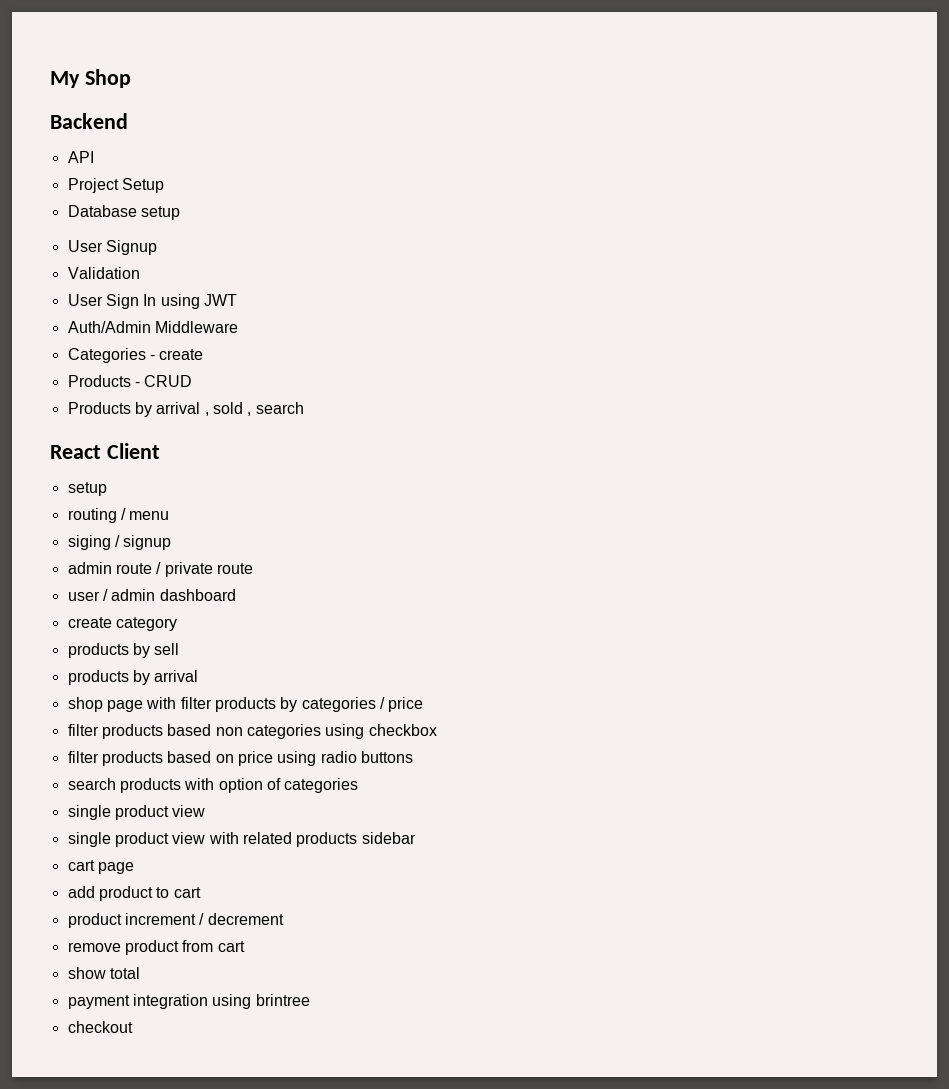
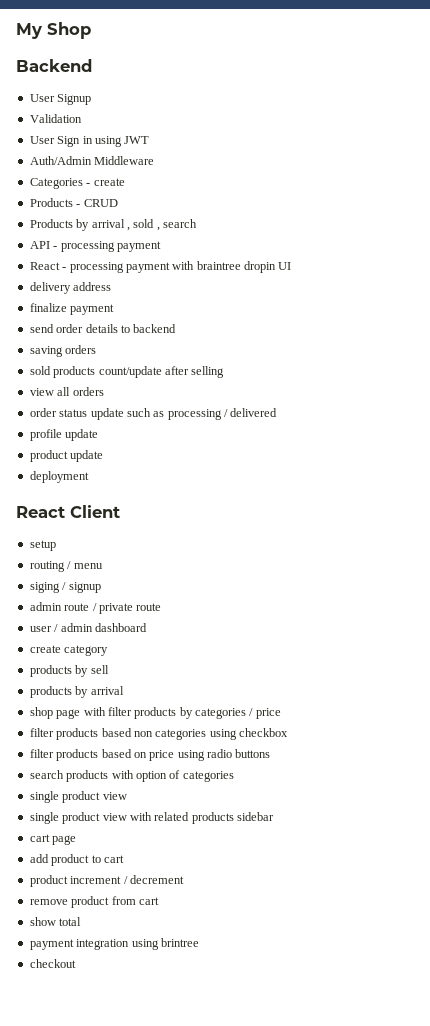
[67,151,94,163] [67,178,164,193] [67,205,180,220] // API // Project Setup // Database setup -> (92, 65) none
[143,294,157,306] In -> [82,136,93,144] in
(304, 408) none -> [29,241,161,252] [29,261,292,273] [29,282,112,294] [29,303,115,315] [29,324,177,333] [29,345,97,357] [29,366,225,378] [29,387,104,396] [29,408,278,420] [29,429,99,441] [29,450,104,462] [29,471,89,483] // API - processing payment // React - processing payment with braintree dropin UI // delivery address // finalize payment // send order details to backend // saving orders // sold products count/update after selling // view all orders // order status update such as processing / delivered // profile update // product update // deployment

